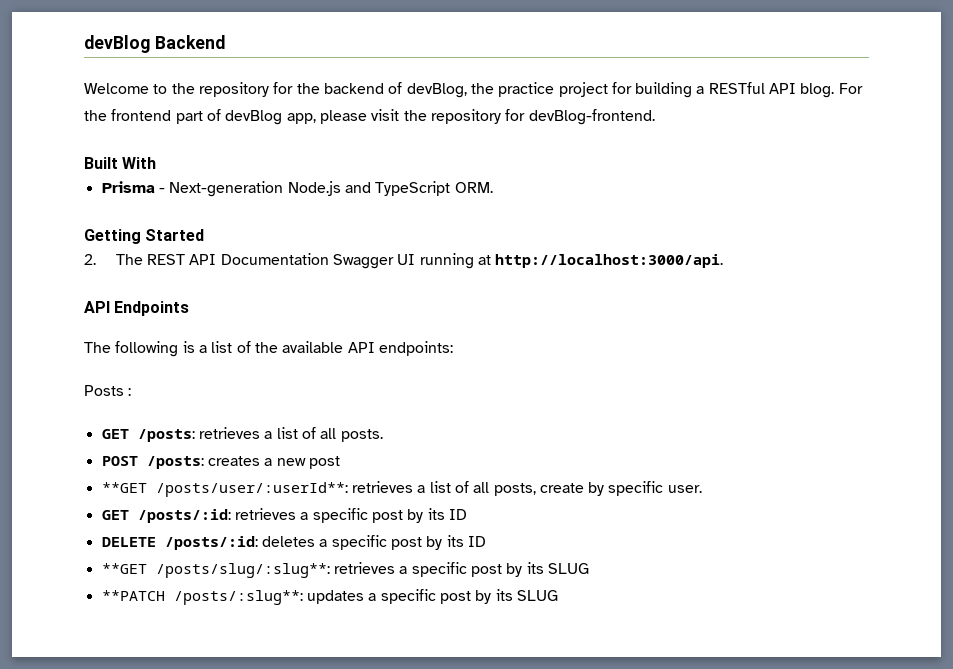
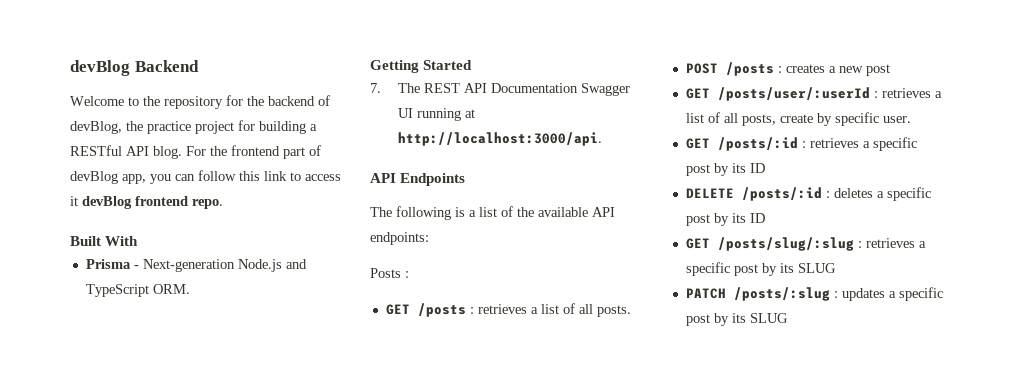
[319,109,655,125] please visit the repository for devBlog-frontend. -> [150,170,341,184] [70,196,223,209] you can follow this link to access it devBlog frontend repo.
[84,254,96,265] 2. -> [370,83,381,93] 7.
[137,429,195,442] /posts: -> [417,303,474,317] /posts :
[146,456,204,469] /posts: -> [725,62,782,76] /posts :
[101,482,348,497] **GET /posts/user/:userId**: -> [685,87,878,101] GET /posts/user/:userId :
[137,509,231,523] /posts/:id: -> [717,137,806,151] /posts/:id :
[164,536,258,550] /posts/:id: -> [741,187,830,201] /posts/:id :
[101,563,330,578] **GET /posts/slug/:slug**: -> [685,237,862,251] GET /posts/slug/:slug :
[101,590,303,605] **PATCH /posts/:slug**: -> [685,287,838,301] PATCH /posts/:slug :

